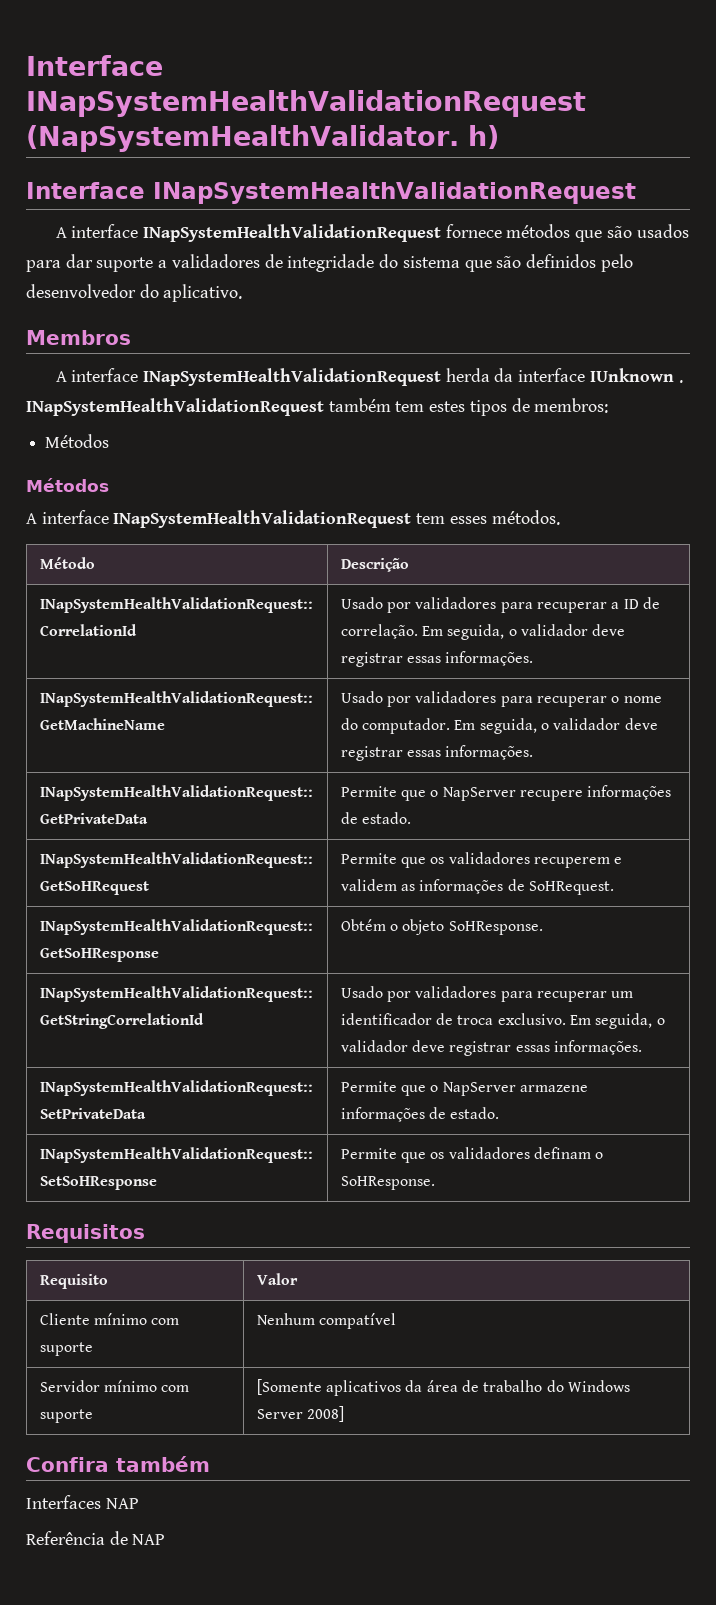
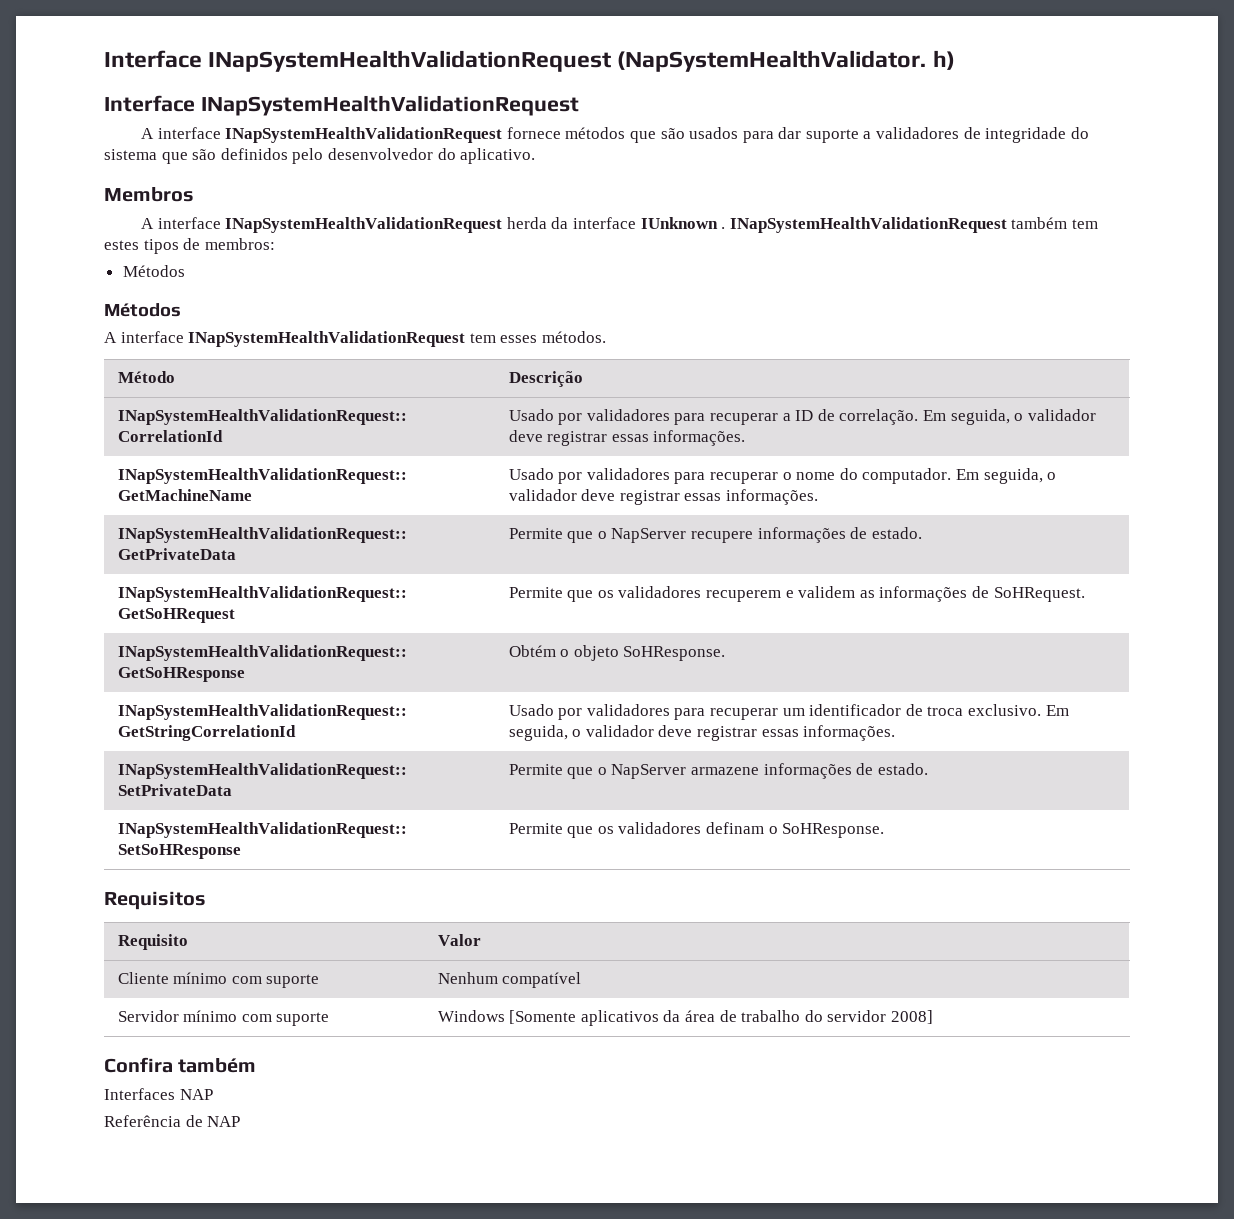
(93, 1416) none -> [437,1010,505,1022] Windows
[568,1380,631,1392] [256,1409,303,1419] Windows Server -> [827,1010,887,1022] servidor

